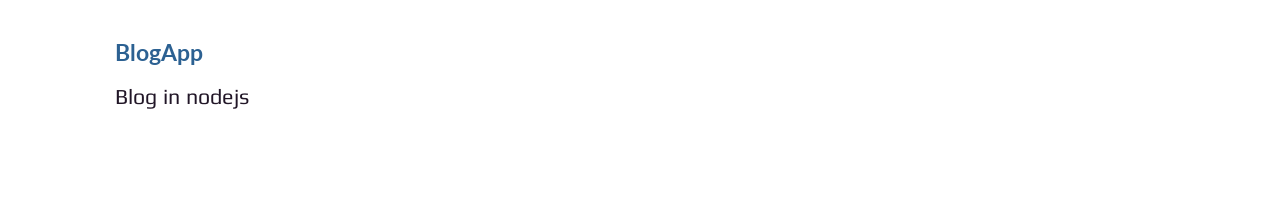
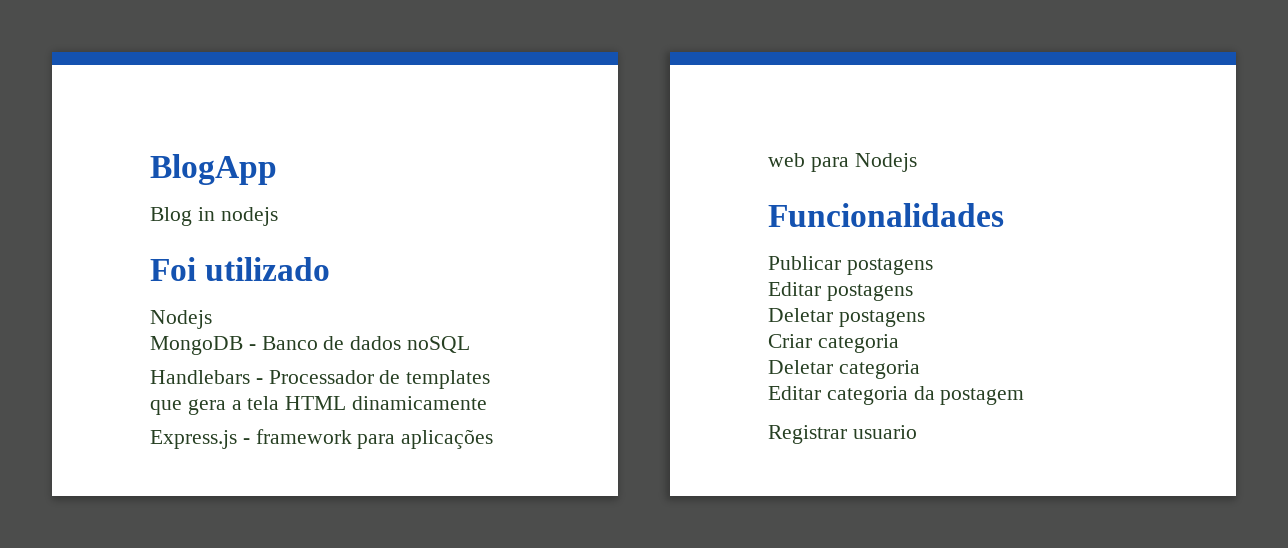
(249, 98) none -> [150,257,331,281] [150,310,212,329] [150,336,471,355] [150,370,491,389] [150,396,488,415] [150,429,494,449] [768,153,917,172] [768,203,1004,227] [768,256,933,275] [768,282,913,301] [768,308,925,327] [768,334,899,353] [768,360,920,379] [768,386,1025,405] [768,425,917,444] // Foi utilizado // Nodejs // MongoDB - Banco de dados noSQL // Handlebars - Processador de templates que gera a tela HTML dinamicamente // Express.js - framework para aplicações web para Nodejs // Funcionalidades // Publicar postagens // Editar postagens // Deletar postagens // Criar categoria // Deletar categoria // Editar categoria da postagem // Registrar usuario

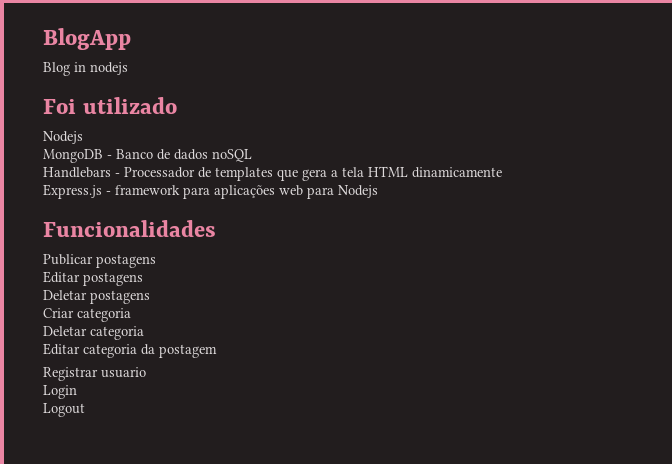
(917, 432) none -> [43,385,77,399] [43,403,85,417] // Login // Logout

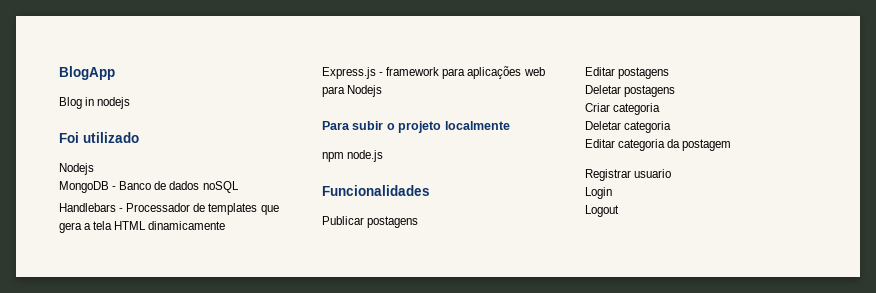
(378, 191) none -> [322,121,510,133] [322,150,384,162] // Para subir o projeto localmente // npm node.js

